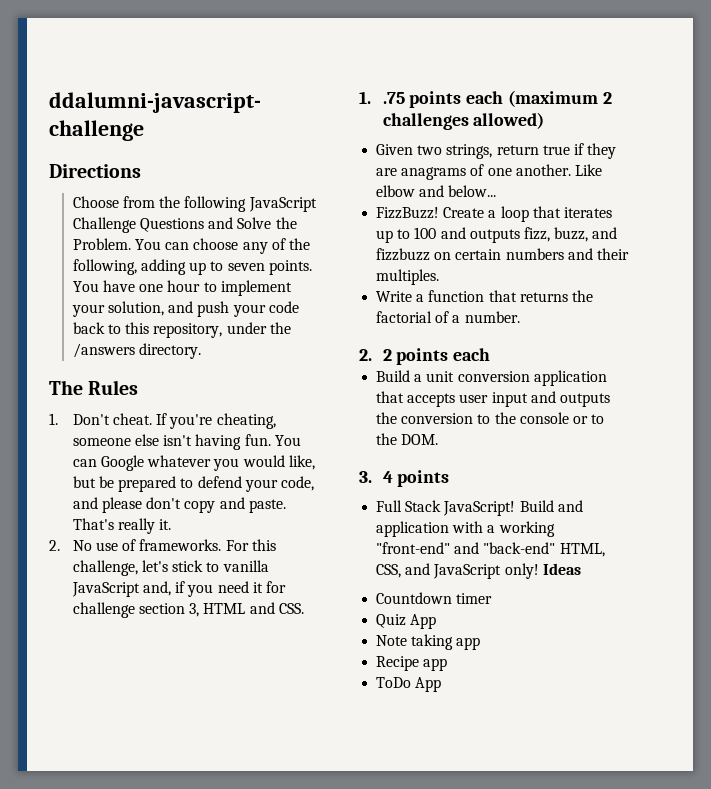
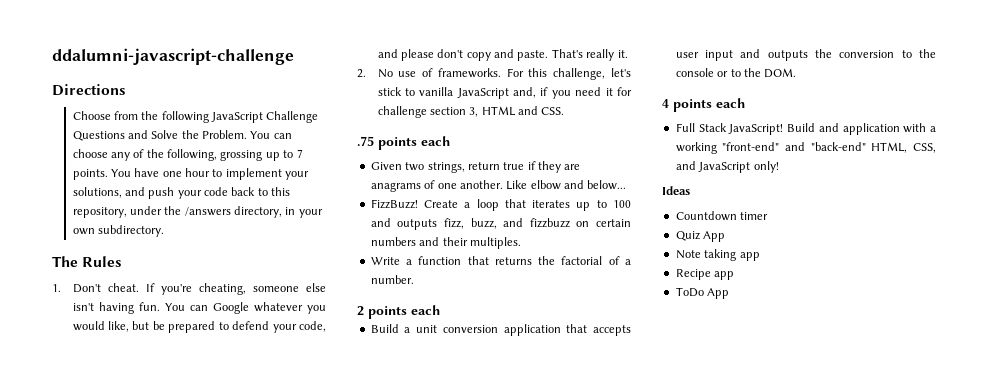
[140,259,265,275] adding up to seven -> [220,149,303,161] grossing up to 7
[107,301,164,316] solution, -> [72,187,122,198] solutions,
[138,343,201,359] directory. -> [234,206,323,218] [72,225,164,237] directory, in your own subdirectory.
[359,91,371,104] 1. -> (565, 111) none
[507,90,612,107] [382,112,545,130] (maximum 2 challenges allowed) -> (450, 141) none
[359,349,372,361] 2. -> (414, 279) none
[359,471,372,483] 3. -> (797, 73) none
(450, 478) none -> [716,98,745,108] each
(539, 571) none -> (779, 167) //

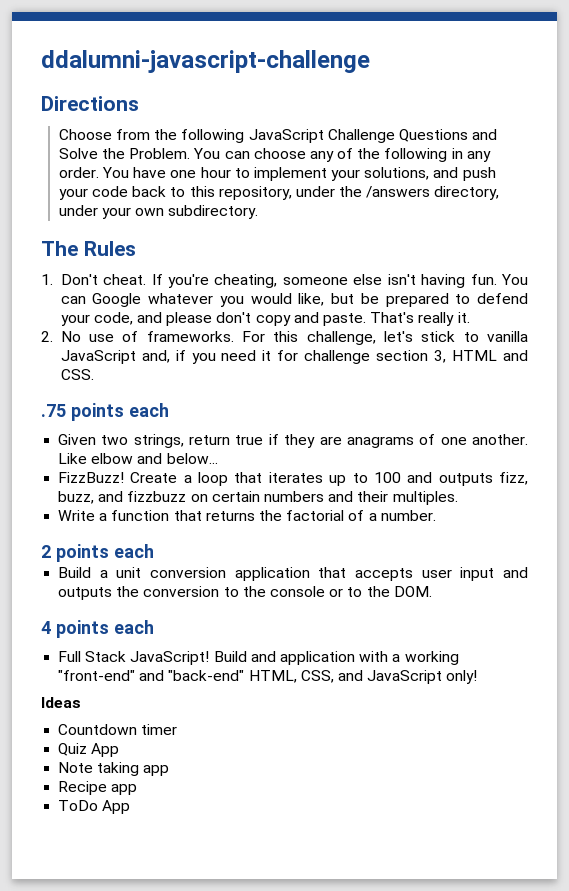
[167,149,303,161] [72,169,108,180] following, grossing up to 7 points. -> [384,148,491,162] [58,167,99,178] following in any order.
[285,207,296,215] in -> [58,205,98,216] under

